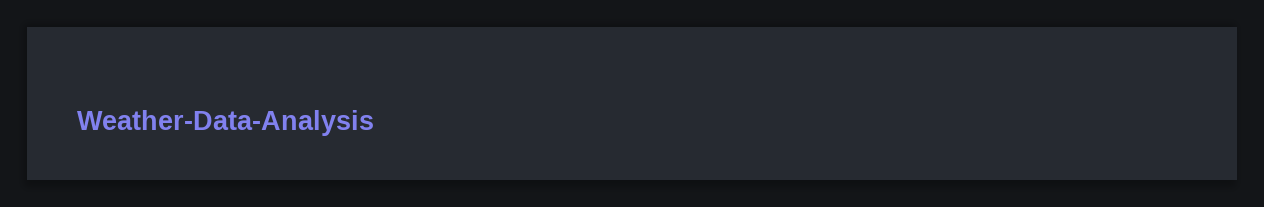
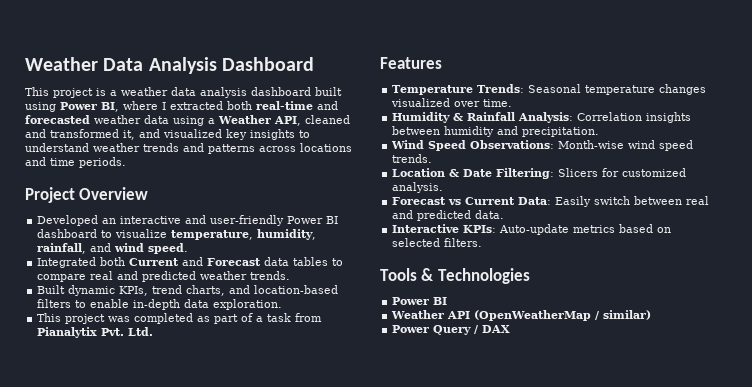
[77,110,374,136] Weather-Data-Analysis -> [25,57,314,74] [25,87,342,98] [25,101,338,112] [25,115,350,126] [25,129,310,140] [25,143,352,154] [25,157,126,168] [25,187,149,203] [37,215,339,226] [37,229,317,240] [37,243,189,254] [37,257,344,268] [37,271,291,282] [37,285,339,296] [37,299,283,310] [37,313,323,324] [37,327,154,338] [380,57,442,69] [392,84,707,95] [391,98,513,107] [392,112,692,123] [392,126,600,137] [391,140,694,151] [392,154,433,163] [392,168,687,179] [392,182,444,193] [392,196,710,207] [392,210,505,221] [392,224,672,235] [392,238,483,247] [380,268,530,284] [392,297,448,305] [391,310,652,321] [392,325,511,335] Weather Data Analysis Dashboard // This project is a weather data analysis dashboard built using Power BI, where I extracted both real-time and forecasted weather data using a Weather API, cleaned and transformed it, and visualized key insights to understand weather trends and patterns across locations and time periods. // Project Overview // Developed an interactive and user-friendly Power BI dashboard to visualize temperature, humidity, rainfall, and wind speed. // Integrated both Current and Forecast data tables to compare real and predicted weather trends. // Built dynamic KPIs, trend charts, and location-based filters to enable in-depth data exploration. // This project was completed as part of a task from Pianalytix Pvt. Ltd. // Features // Temperature Trends: Seasonal temperature changes visualized over time. // Humidity & Rainfall Analysis: Correlation insights between humidity and precipitation. // Wind Speed Observations: Month-wise wind speed trends. // Location & Date Filtering: Slicers for customized analysis. // Forecast vs Current Data: Easily switch between real and predicted data. // Interactive KPIs: Auto-update metrics based on selected filters. // Tools & Technologies // Power BI // Weather API (OpenWeatherMap / similar) // Power Query / DAX

